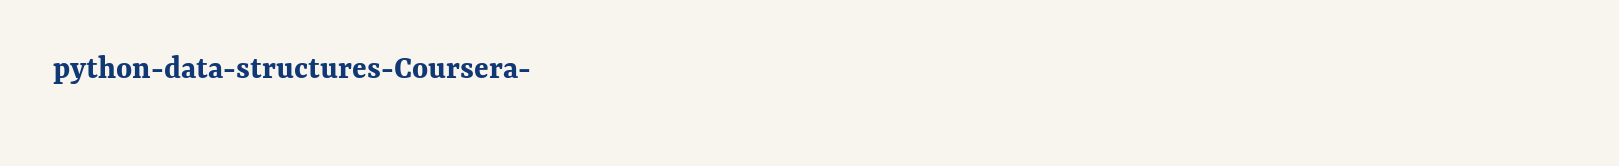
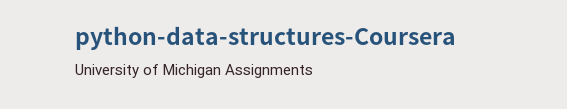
[53,55,531,84] python-data-structures-Coursera- -> [75,26,456,50] [75,64,314,78] python-data-structures-Coursera // University of Michigan Assignments

